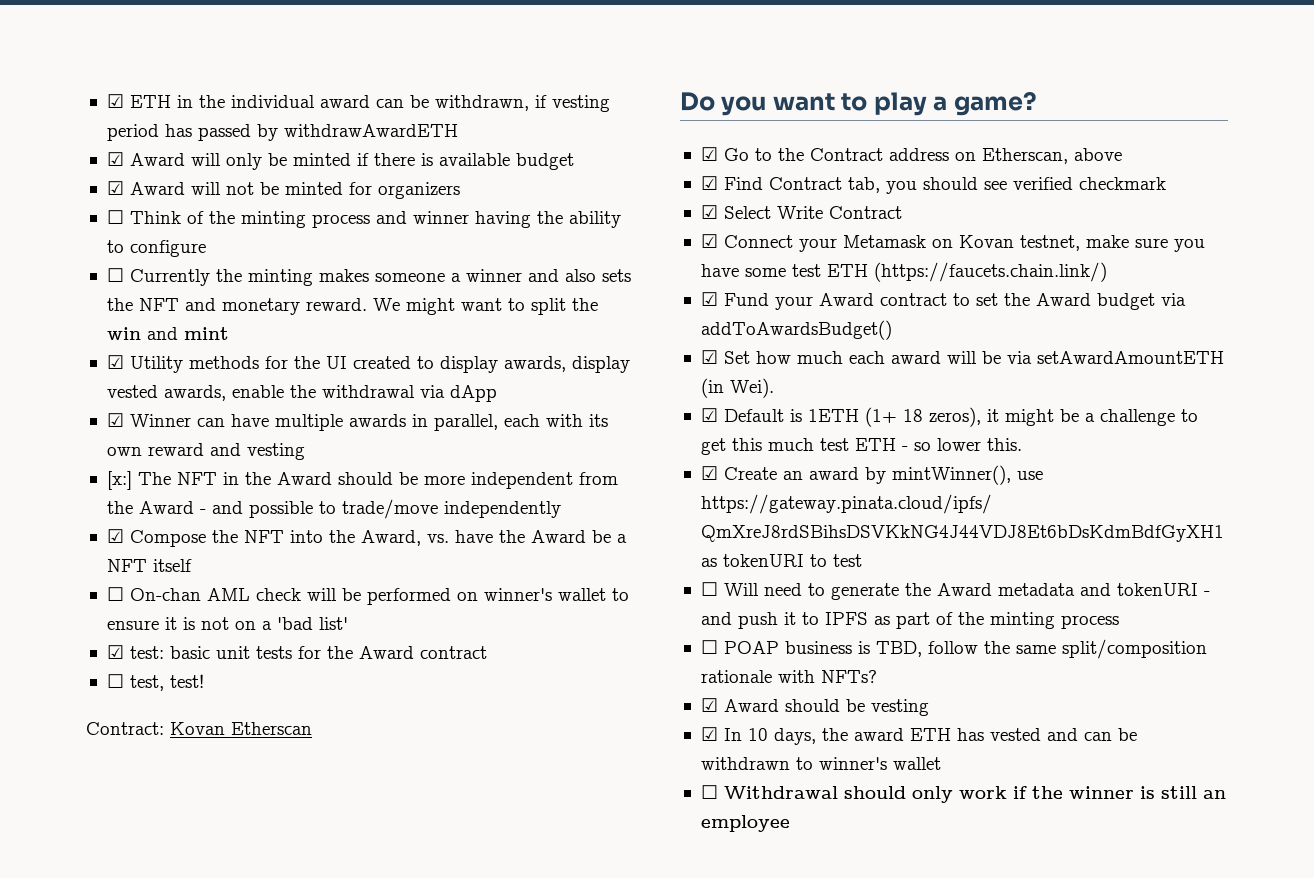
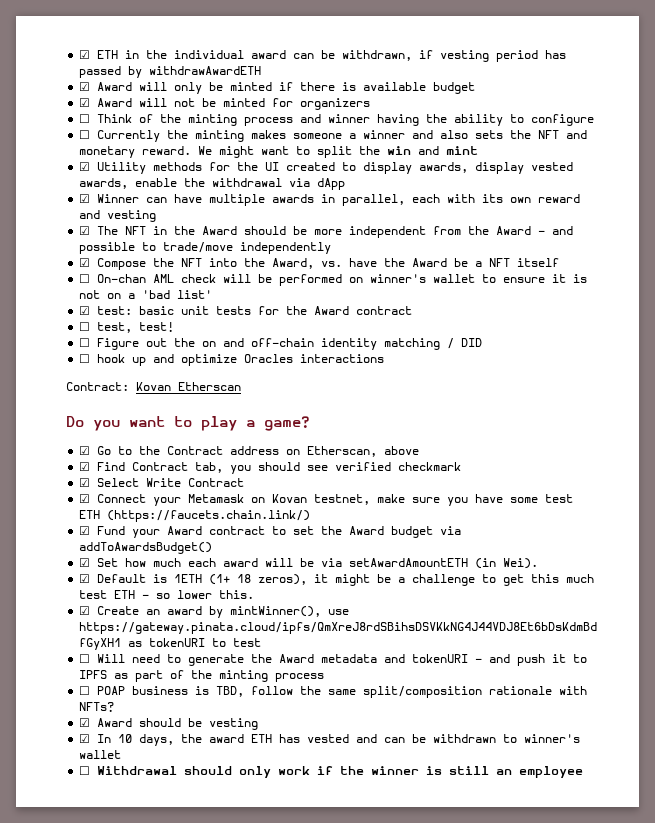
[106,471,132,490] [x:] -> [79,226,91,235] ☑
(204, 681) none -> [79,338,483,350] [79,354,385,366] // ☐ Figure out the on and off-chain identity matching / DID // ☐ hook up and optimize Oracles interactions

